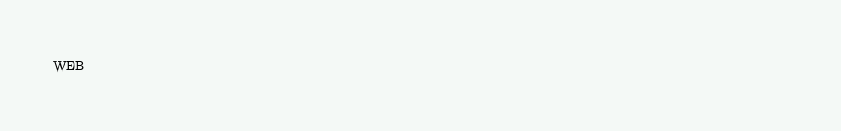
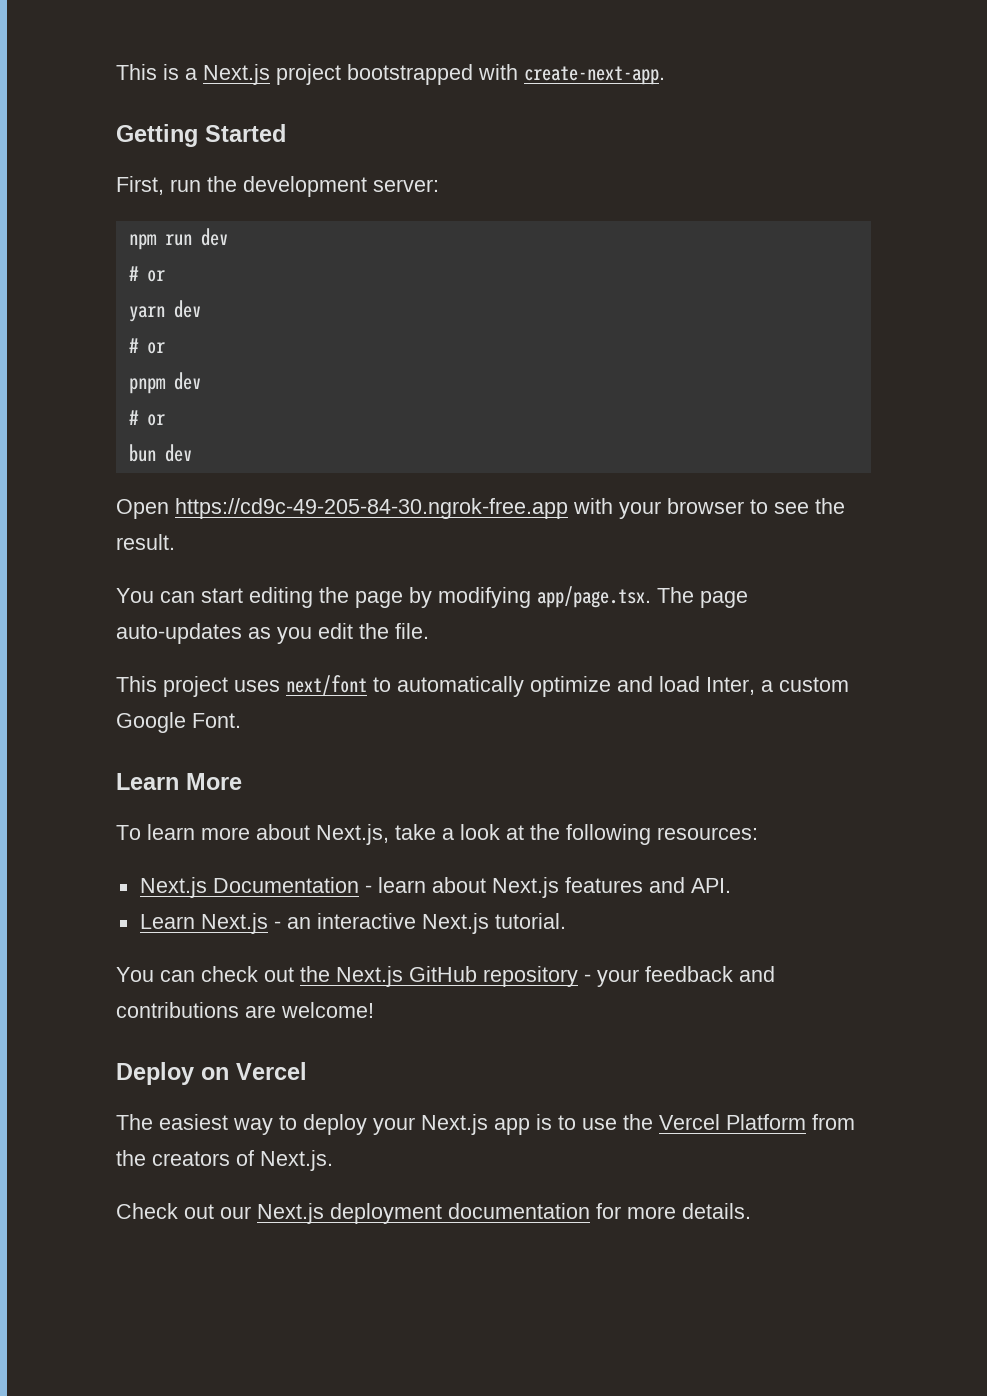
[53,61,84,73] WEB -> [116,64,665,85] [116,124,286,147] [116,176,439,197] [128,228,228,250] [128,266,165,282] [128,300,201,322] [128,338,165,354] [128,372,201,394] [128,410,165,426] [128,444,192,462] [116,498,845,519] [116,534,175,550] [116,586,748,608] [116,623,429,644] [116,675,849,697] [116,712,241,733] [116,773,242,790] [116,824,758,845] [139,877,731,898] [139,913,566,934] [116,966,775,987] [116,1002,374,1018] [116,1062,307,1085] [116,1114,855,1135] [116,1150,333,1171] [116,1203,751,1224] This is a Next.js project bootstrapped with create-next-app. // Getting Started // First, run the development server: // npm run dev // # or // yarn dev // # or // pnpm dev // # or // bun dev // Open https://cd9c-49-205-84-30.ngrok-free.app with your browser to see the result. // You can start editing the page by modifying app/page.tsx. The page auto-updates as you edit the file. // This project uses next/font to automatically optimize and load Inter, a custom Google Font. // Learn More // To learn more about Next.js, take a look at the following resources: // Next.js Documentation - learn about Next.js features and API. // Learn Next.js - an interactive Next.js tutorial. // You can check out the Next.js GitHub repository - your feedback and contributions are welcome! // Deploy on Vercel // The easiest way to deploy your Next.js app is to use the Vercel Platform from the creators of Next.js. // Check out our Next.js deployment documentation for more details.

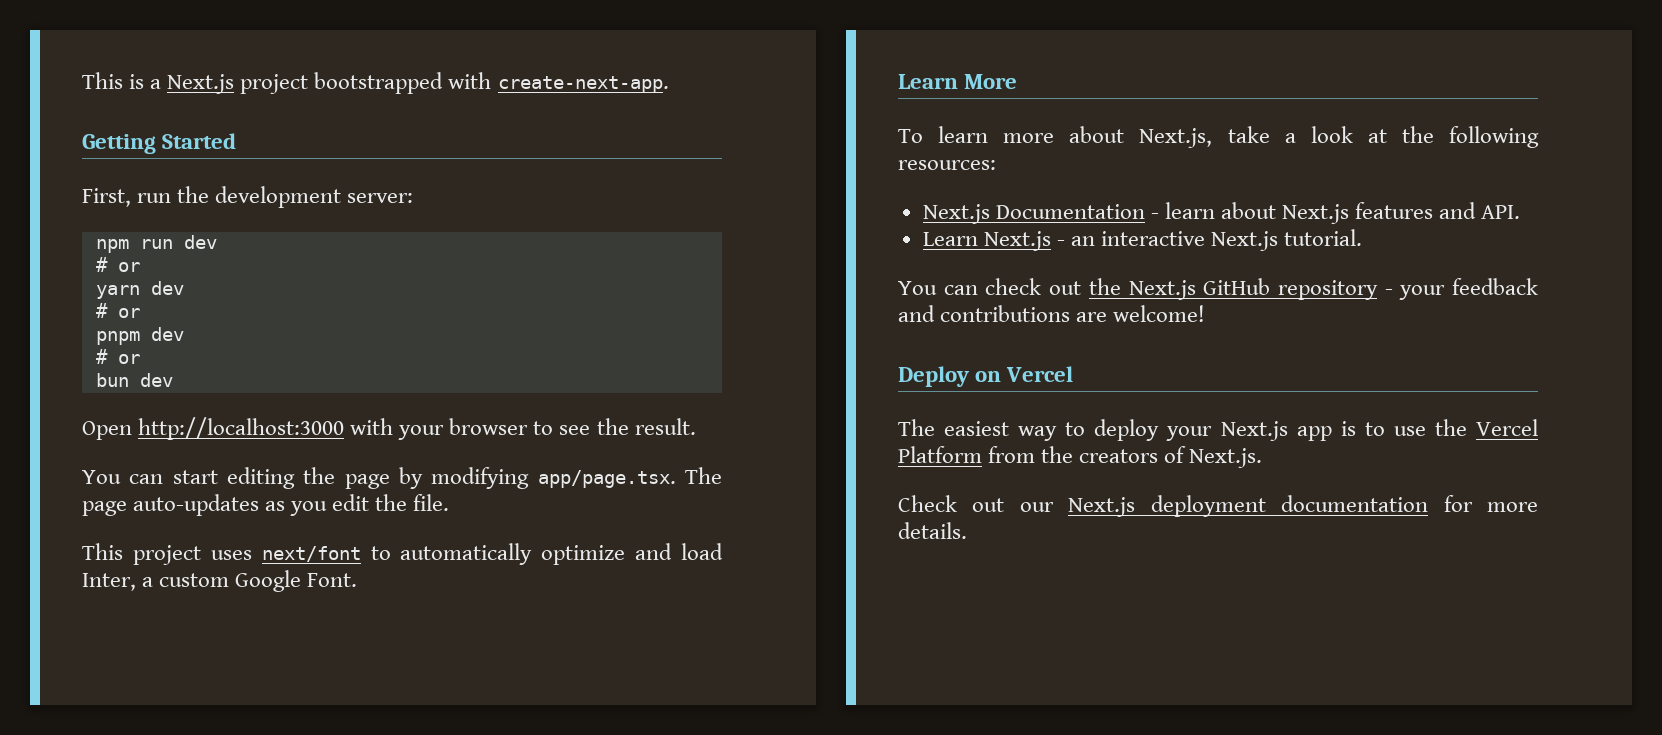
[175,498,568,519] https://cd9c-49-205-84-30.ngrok-free.app -> [138,417,345,440] http://localhost:3000

